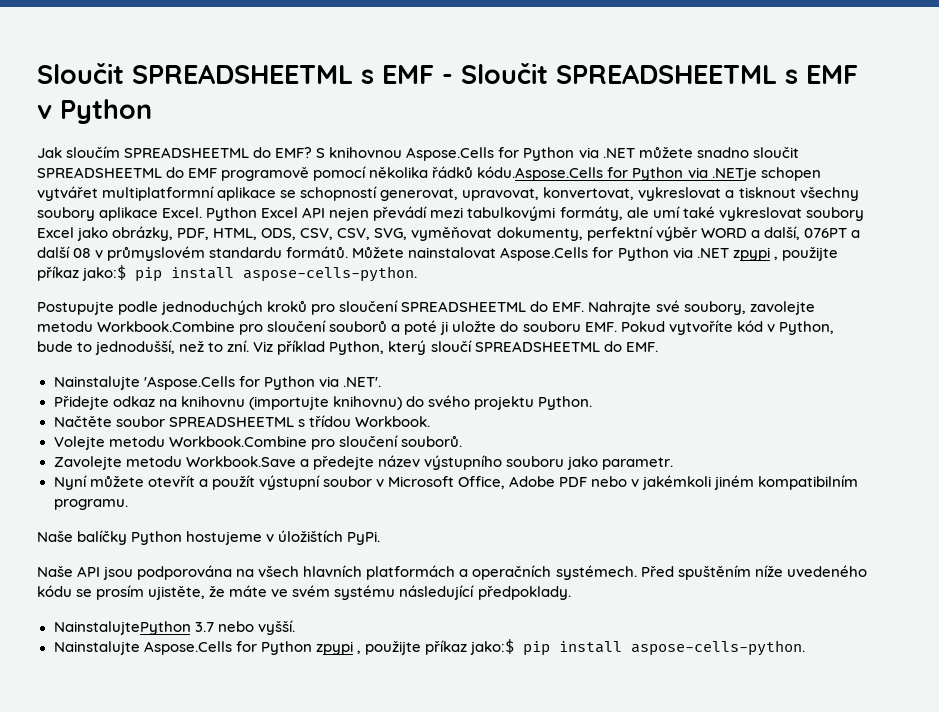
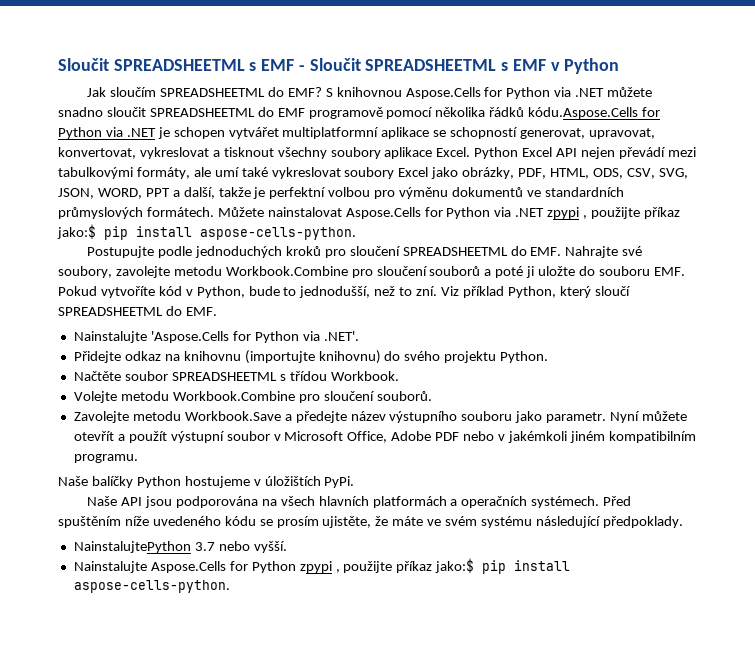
[711,167,757,181] .NETje -> [126,127,170,139] .NET je
[337,226,860,241] [37,246,349,261] CSV, SVG, vyměňovat dokumenty, perfektní výběr WORD a další, 076PT a další 08 v průmyslovém standardu formátů. -> [658,168,688,179] [58,187,624,199] [58,207,214,219] SVG, JSON, WORD, PPT a další, takže je perfektní volbou pro výměnu dokumentů ve standardních průmyslových formátech.
(673, 463) // -> (607, 417) none

